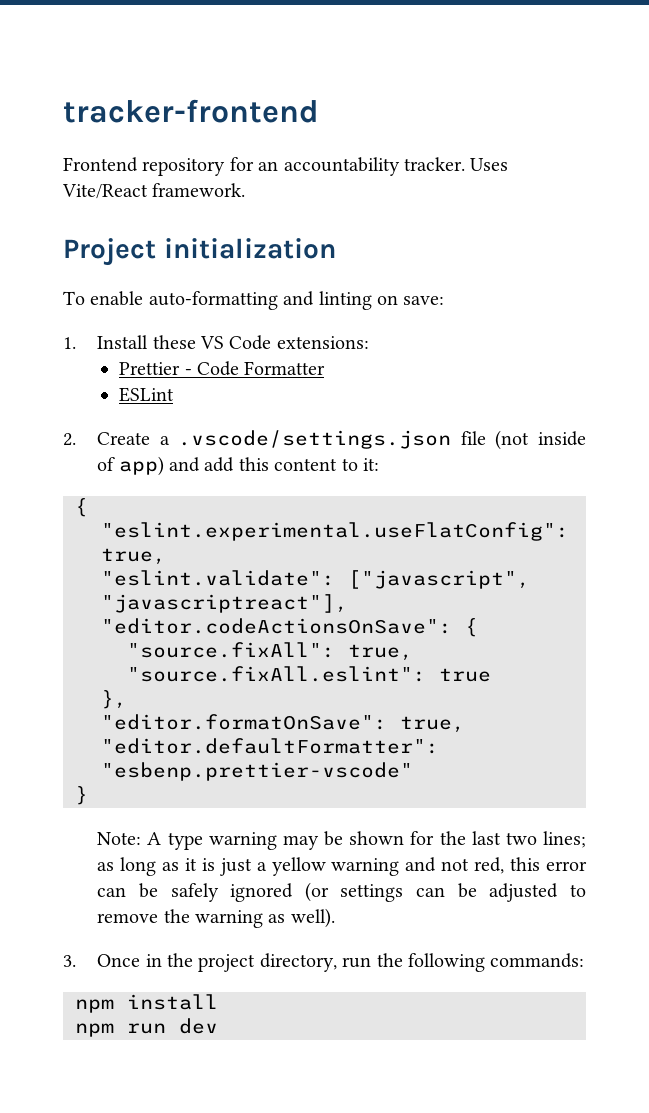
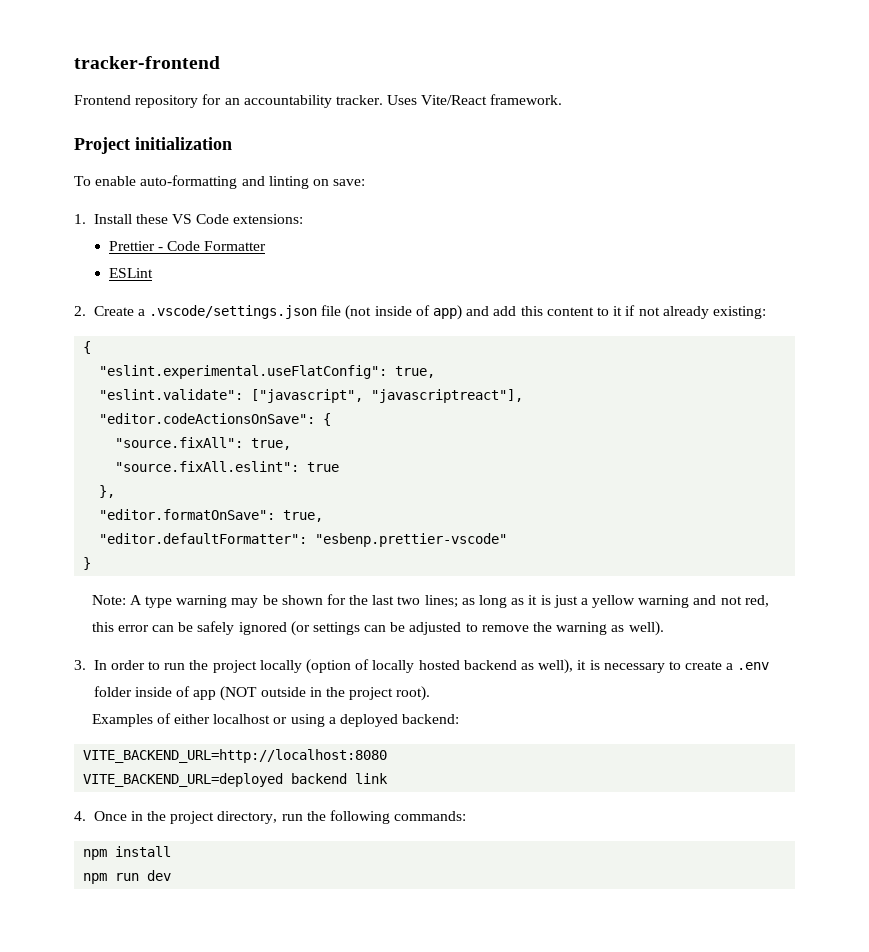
[363,458,380,471] it: -> [613,305,766,319] it if not already existing:
(76, 961) none -> [93,659,770,674] [93,686,431,701] [91,713,460,727] [83,749,388,763] [83,773,389,787] [74,811,86,821] In order to run the project locally (option of locally hosted backend as well), it is necessary to create a .env folder inside of app (NOT outside in the project root). // Examples of either localhost or using a deployed backend: // VITE_BACKEND_URL=http://localhost:8080 // VITE_BACKEND_URL=deployed backend link // 4.

